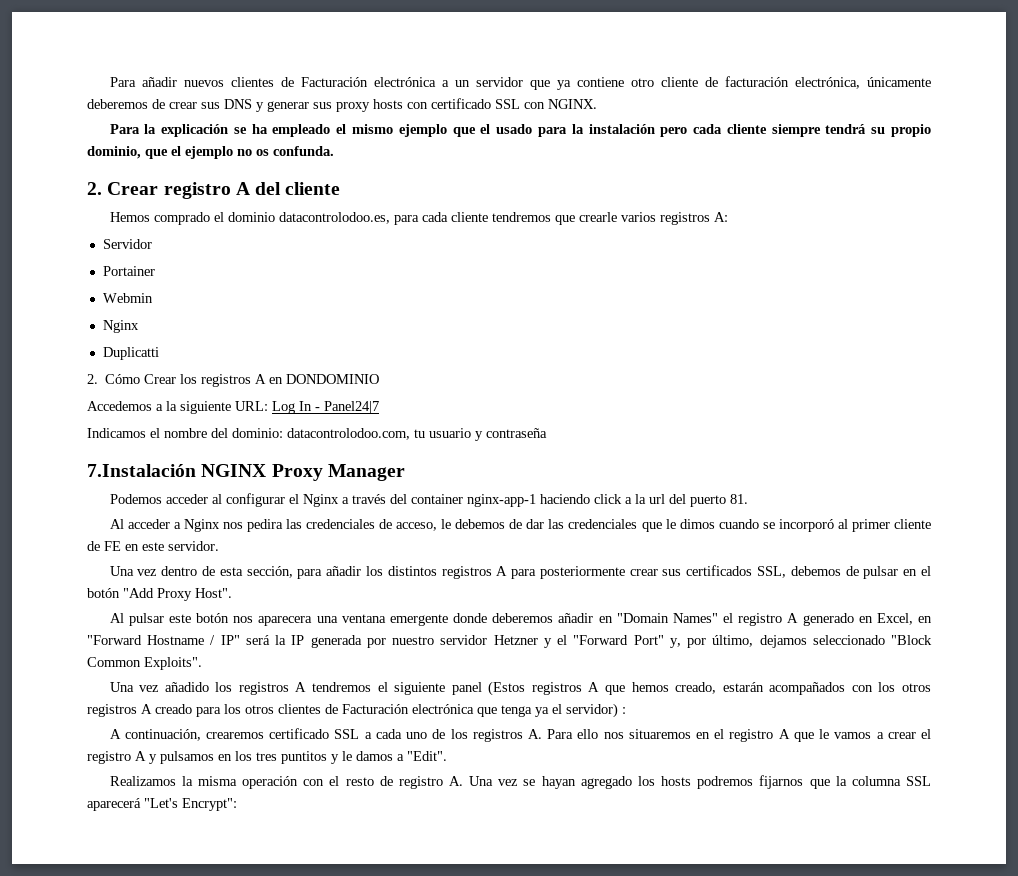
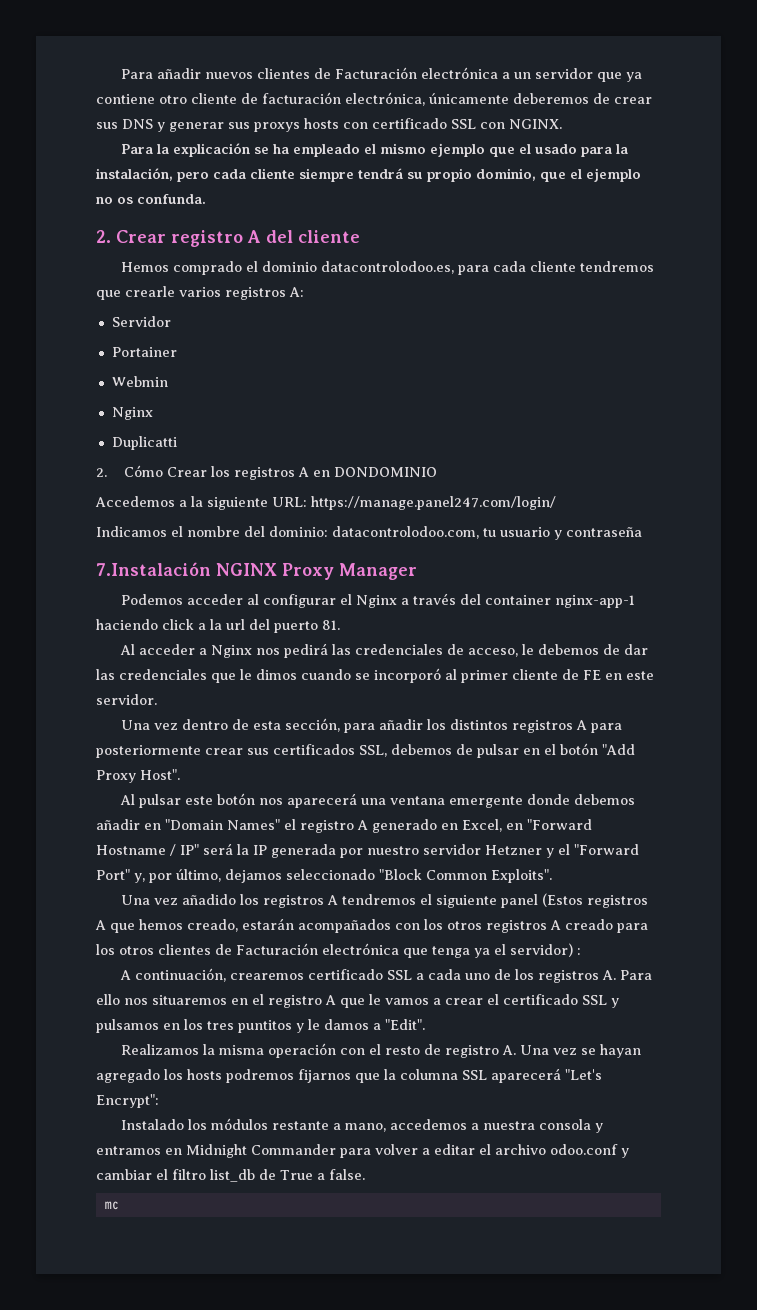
[336,102,370,112] proxy -> [254,122,300,132] proxys
[588,124,655,134] instalación -> [96,168,173,181] instalación,
[272,401,379,414] Log In - Panel24|7 -> [311,496,556,510] https://manage.panel247.com/login/
[246,519,283,532] pedira -> [283,643,328,658] pedirá
[258,616,313,626] aparecera -> [286,793,357,808] aparecerá
[492,613,554,623] deberemos -> [573,794,635,805] debemos
[87,751,146,764] registro A -> [503,994,607,1005] certificado SSL
(237, 804) none -> [120,1118,603,1133] [96,1144,629,1158] [96,1169,365,1182] [104,1201,119,1210] // Instalado los módulos restante a mano, accedemos a nuestra consola y entramos en Midnight Commander para volver a editar el archivo odoo.conf y cambiar el filtro list_db de True a false. // mc

